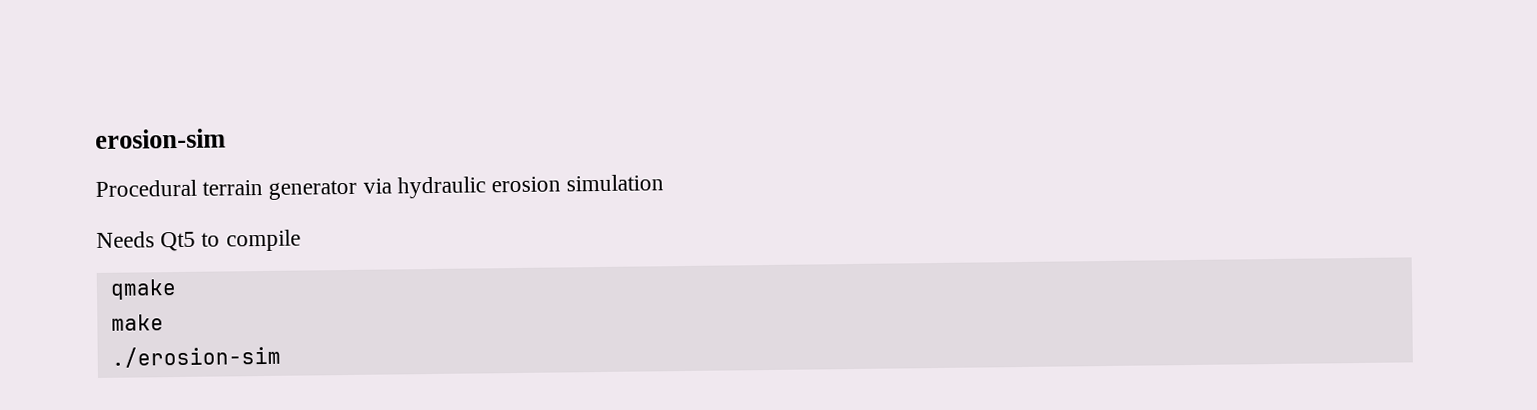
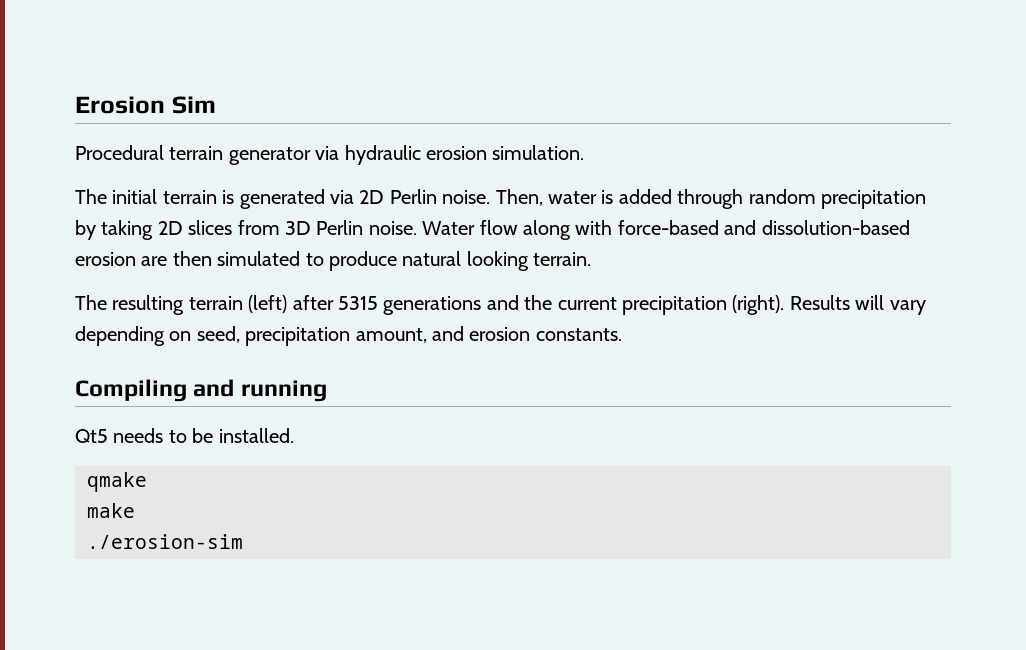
[95,128,226,149] erosion-sim -> [75,96,216,114] Erosion Sim
[566,174,665,192] [96,229,301,252] simulation // Needs Qt5 to compile -> [492,145,585,160] [75,189,926,209] [75,220,910,240] [75,251,592,271] [75,295,926,315] [75,326,622,346] [75,379,327,402] [75,428,294,443] simulation. // The initial terrain is generated via 2D Perlin noise. Then, water is added through random precipitation by taking 2D slices from 3D Perlin noise. Water flow along with force-based and dissolution-based erosion are then simulated to produce natural looking terrain. // The resulting terrain (left) after 5315 generations and the current precipitation (right). Results will vary depending on seed, precipitation amount, and erosion constants. // Compiling and running // Qt5 needs to be installed.

